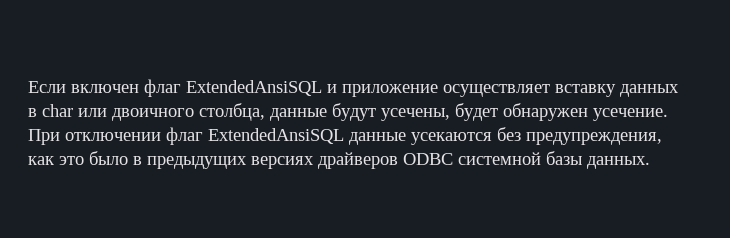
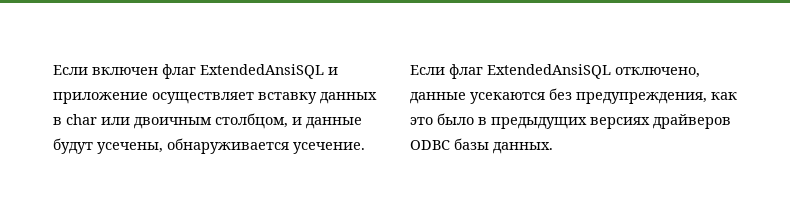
[112,103,668,121] [28,127,344,145] двоичного столбца, данные будут усечены, будет обнаружен усечение. При отключении флаг ExtendedAnsiSQL -> [134,113,362,129] [53,138,365,154] [410,64,700,79] двоичным столбцом, и данные будут усечены, обнаруживается усечение. Если флаг ExtendedAnsiSQL отключено,
[458,152,541,165] системной -> (450, 145) none

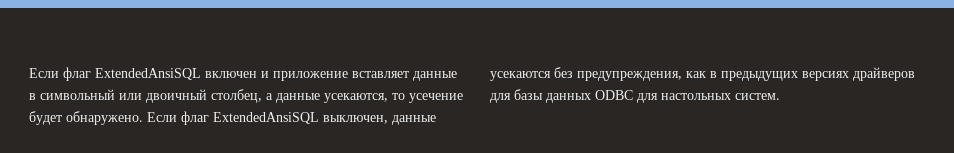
[53,64,338,79] [53,92,377,104] [53,113,362,129] [53,138,365,154] [410,64,700,79] Если включен флаг ExtendedAnsiSQL и приложение осуществляет вставку данных в char или двоичным столбцом, и данные будут усечены, обнаруживается усечение. Если флаг ExtendedAnsiSQL отключено, -> [29,67,457,81] [29,89,463,103] [29,111,388,125] Если флаг ExtendedAnsiSQL включен и приложение вставляет данные в символьный или двоичный столбец, а данные усекаются, то усечение будет обнаружено. Если флаг ExtendedAnsiSQL выключен,
[410,113,474,125] это было -> (706, 74) none
[410,138,553,154] ODBC базы данных. -> [490,89,780,103] для базы данных ODBC для настольных систем.

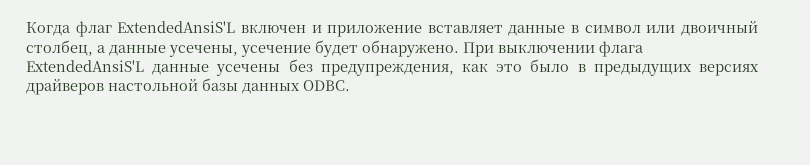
[29,67,201,81] Если флаг ExtendedAnsiSQL -> [26,21,236,37] Когда флаг ExtendedAnsiS'L
[40,89,115,100] символьный -> [584,25,641,33] символ
[324,93,405,103] усекаются, то -> [169,45,238,57] усечены,
[147,111,436,125] [490,71,551,81] Если флаг ExtendedAnsiSQL выключен, данные усекаются -> [463,41,643,57] [26,60,281,76] При выключении флага ExtendedAnsiS'L данные усечены
(706, 74) none -> [496,59,570,72] это было
[490,93,511,103] для -> [108,79,198,91] настольной
[595,90,780,103] ODBC для настольных систем. -> [303,80,350,91] ODBC.

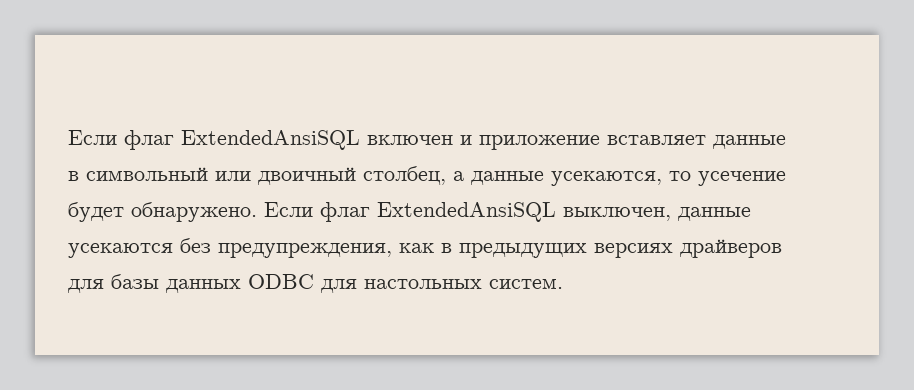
[26,21,236,37] Когда флаг ExtendedAnsiS'L -> [68,130,360,150] Если флаг ExtendedAnsiSQL
[584,25,641,33] символ -> [86,167,208,181] символьный
[169,45,238,57] усечены, -> [551,171,691,186] усекаются, то
[463,41,643,57] [26,60,281,76] При выключении флага ExtendedAnsiS'L данные усечены -> [264,202,751,222] [68,243,173,258] Если флаг ExtendedAnsiSQL выключен, данные усекаются
[496,59,570,72] это было -> (434, 248) none
[108,79,198,91] настольной -> [68,279,104,293] для
[303,80,350,91] ODBC. -> [248,274,563,293] ODBC для настольных систем.

